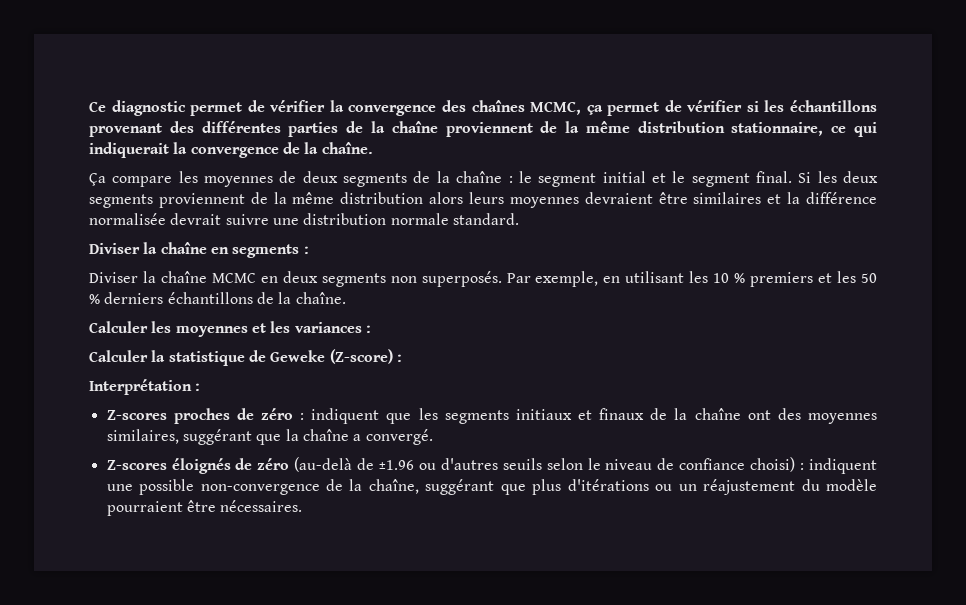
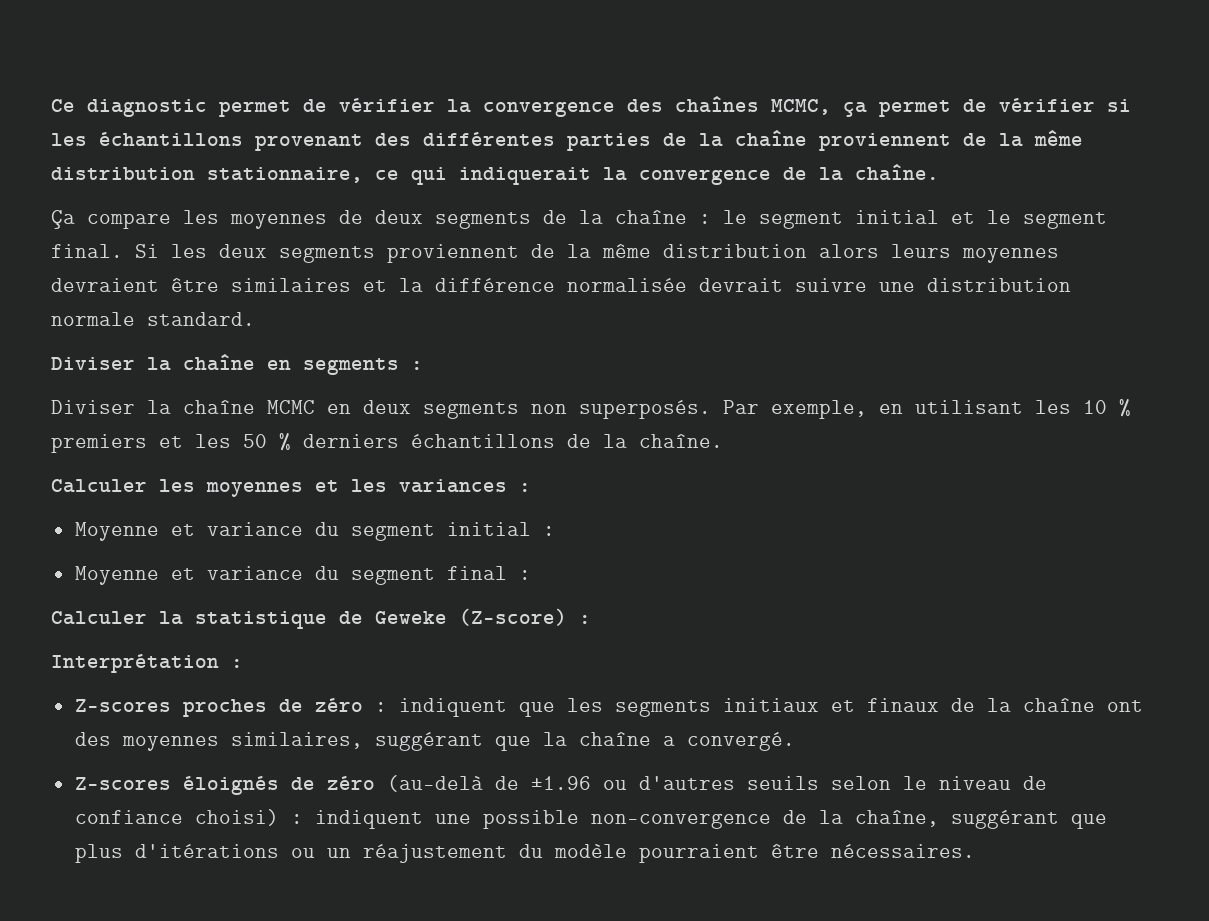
(371, 329) none -> [74,522,555,541] [74,566,531,585] // Moyenne et variance du segment initial : // Moyenne et variance du segment final :

